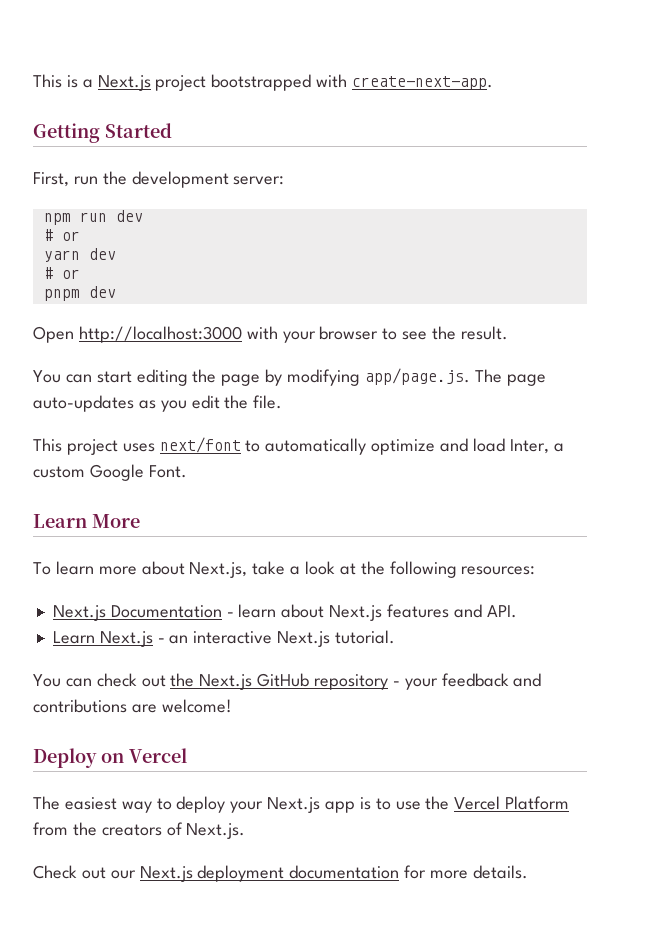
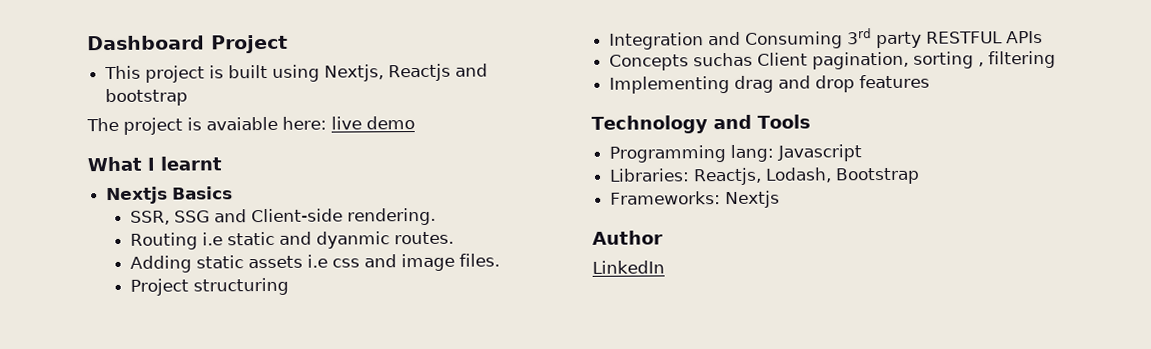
[33,74,494,91] [33,123,172,143] [33,171,285,188] [43,210,143,225] [43,229,80,241] [43,248,116,262] [43,267,80,279] [43,286,116,301] [33,326,508,343] [33,368,546,386] [33,395,283,412] [33,437,564,455] [33,464,187,481] [33,514,140,528] [33,561,536,578] [52,604,517,621] [52,630,395,647] [33,673,542,690] [33,699,232,713] [33,748,187,768] [33,796,570,813] [33,822,246,839] [33,865,528,882] This is a Next.js project bootstrapped with create-next-app. // Getting Started // First, run the development server: // npm run dev // # or // yarn dev // # or // pnpm dev // Open http://localhost:3000 with your browser to see the result. // You can start editing the page by modifying app/page.js. The page auto-updates as you edit the file. // This project uses next/font to automatically optimize and load Inter, a custom Google Font. // Learn More // To learn more about Next.js, take a look at the following resources: // Next.js Documentation - learn about Next.js features and API. // Learn Next.js - an interactive Next.js tutorial. // You can check out the Next.js GitHub repository - your feedback and contributions are welcome! // Deploy on Vercel // The easiest way to deploy your Next.js app is to use the Vercel Platform from the creators of Next.js. // Check out our Next.js deployment documentation for more details. -> [87,34,288,54] [104,63,489,83] [105,88,189,107] [86,116,415,135] [87,156,222,172] [106,186,234,205] [130,207,437,226] [130,231,455,250] [130,253,501,273] [130,277,290,296] [609,28,1044,50] [609,50,1057,71] [609,74,931,94] [591,114,811,134] [609,144,863,163] [609,167,921,186] [610,190,781,209] [592,230,663,245] [592,260,665,274] Dashboard Project // This project is built using Nextjs, Reactjs and bootstrap // The project is avaiable here: live demo // What I learnt // Nextjs Basics // SSR, SSG and Client-side rendering. // Routing i.e static and dyanmic routes. // Adding static assets i.e css and image files. // Project structuring // Integration and Consuming 3rd party RESTFUL APIs // Concepts suchas Client pagination, sorting , filtering // Implementing drag and drop features // Technology and Tools // Programming lang: Javascript // Libraries: Reactjs, Lodash, Bootstrap // Frameworks: Nextjs // Author // LinkedIn

